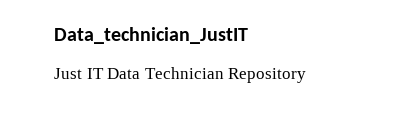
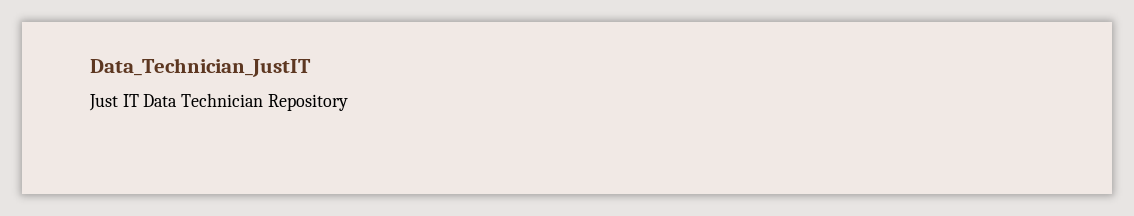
[54,27,248,44] Data_technician_JustIT -> [90,58,311,77] Data_Technician_JustIT

